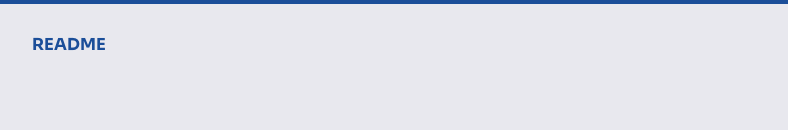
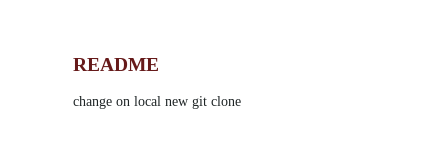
(106, 44) none -> [73,96,241,109] // change on local new git clone

